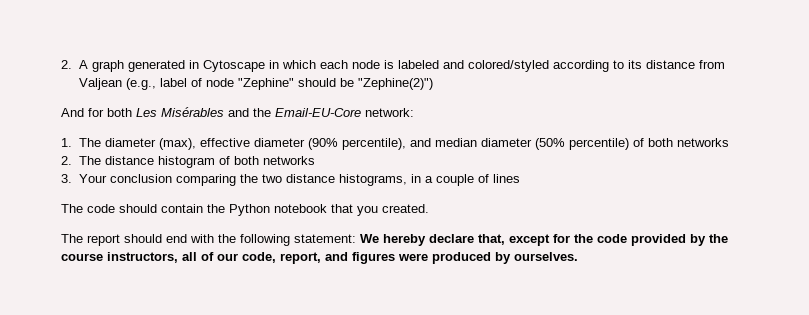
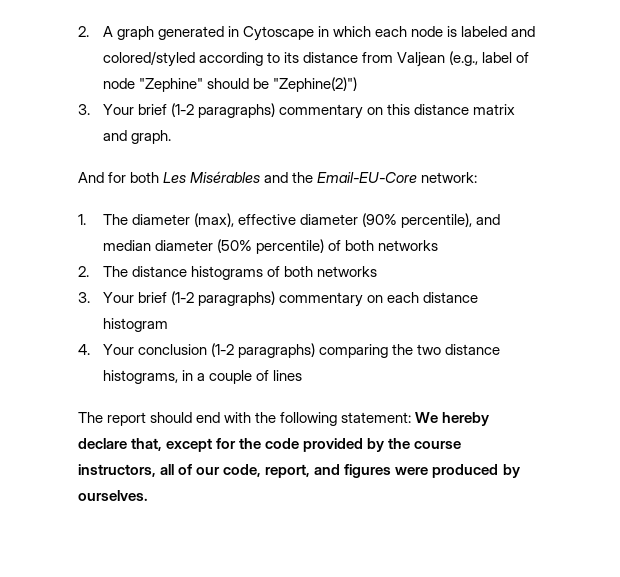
(433, 84) none -> [78,103,516,119] [102,130,171,144] // 3. Your brief (1-2 paragraphs) commentary on this distance matrix and graph.
[157,156,215,168] histogram -> [190,266,263,280] histograms
[109,174,172,183] conclusion -> [137,291,478,307] [102,318,168,332] [78,343,315,358] brief (1-2 paragraphs) commentary on each distance histogram // 4. Your conclusion (1-2 paragraphs)
[61,204,429,216] // The code should contain the Python notebook that you created. -> (302, 375) none

